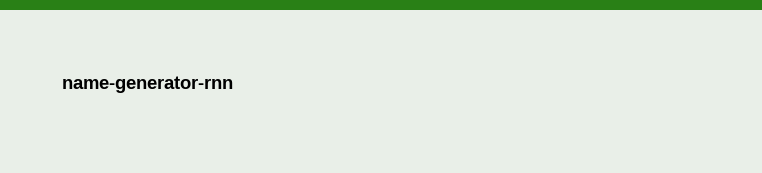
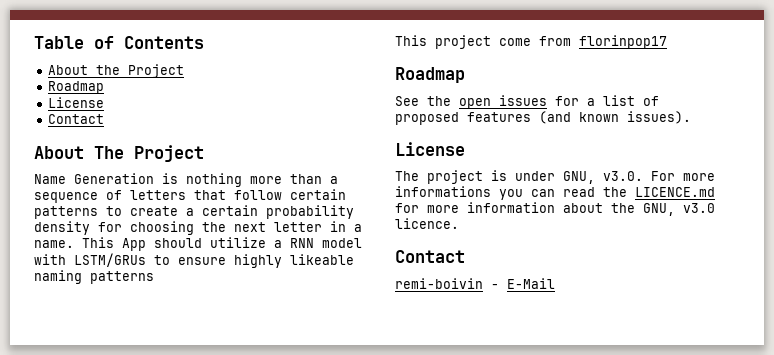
[62,76,233,93] name-generator-rnn -> [34,36,204,49] [48,64,185,78] [48,81,105,94] [48,97,105,108] [48,114,105,124] [34,145,204,162] [34,173,338,187] [34,189,346,203] [34,205,354,219] [34,221,362,235] [34,237,362,251] [34,253,354,268] [34,270,154,284] [395,35,667,49] [395,67,465,83] [395,95,659,109] [395,111,691,125] [395,142,465,156] [395,170,715,184] [395,186,715,200] [395,202,715,216] [395,218,459,229] [395,250,465,263] [395,278,555,289] Table of Contents // About the Project // Roadmap // License // Contact // About The Project // Name Generation is nothing more than a sequence of letters that follow certain patterns to create a certain probability density for choosing the next letter in a name. This App should utilize a RNN model with LSTM/GRUs to ensure highly likeable naming patterns // This project come from florinpop17 // Roadmap // See the open issues for a list of proposed features (and known issues). // License // The project is under GNU, v3.0. For more informations you can read the LICENCE.md for more information about the GNU, v3.0 licence. // Contact // remi-boivin - E-Mail

